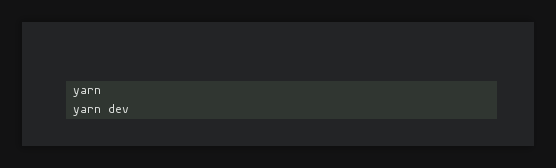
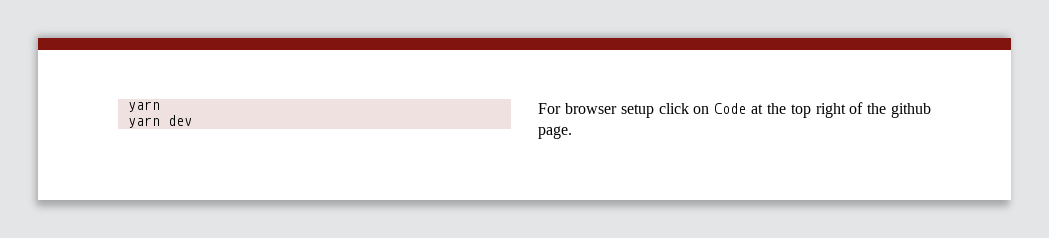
(130, 108) none -> [538,102,931,118] [538,126,572,139] // For browser setup click on Code at the top right of the github page.

